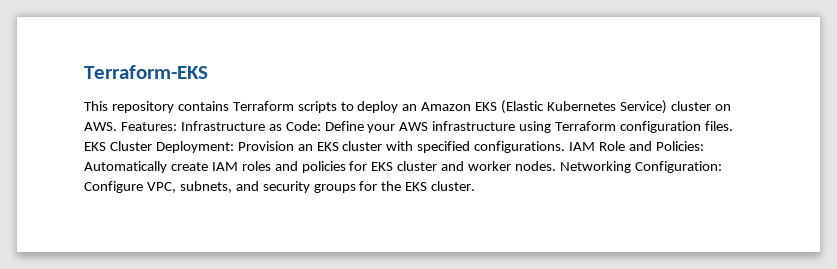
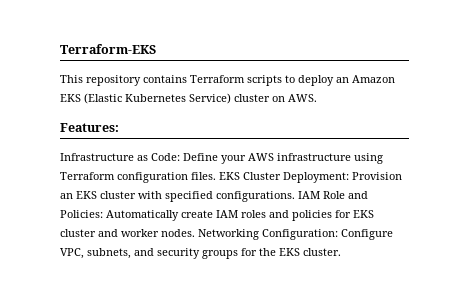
(117, 126) none -> (317, 98) //
(177, 126) none -> (119, 127) //

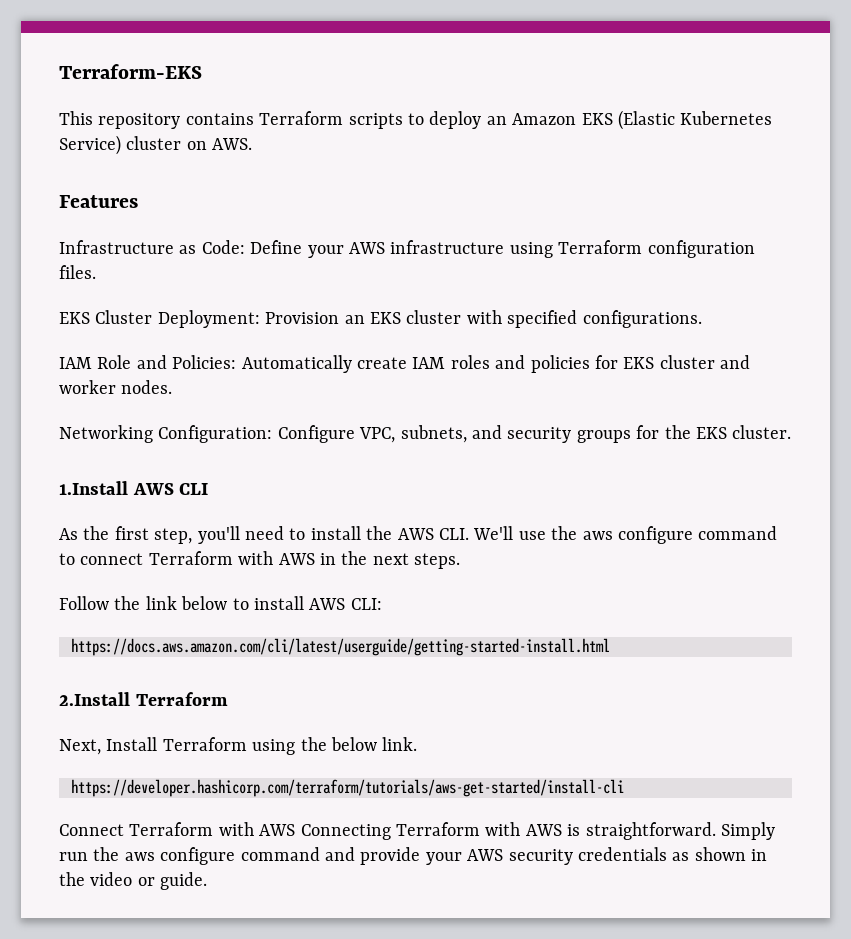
[60,123,119,132] Features: -> [59,195,138,208] Features
(216, 176) none -> (96, 272) //
(295, 196) none -> (702, 319) //
(195, 233) none -> (173, 387) //
(341, 252) none -> [59,481,209,495] [59,526,778,544] [59,551,461,569] [59,596,382,610] [71,638,610,656] [59,692,228,706] [59,737,418,755] [71,779,624,797] [59,822,775,840] [59,847,768,865] [59,872,208,890] // 1.Install AWS CLI // As the first step, you'll need to install the AWS CLI. We'll use the aws configure command to connect Terraform with AWS in the next steps. // Follow the link below to install AWS CLI: // https://docs.aws.amazon.com/cli/latest/userguide/getting-started-install.html // 2.Install Terraform // Next, Install Terraform using the below link. // https://developer.hashicorp.com/terraform/tutorials/aws-get-started/install-cli // Connect Terraform with AWS Connecting Terraform with AWS is straightforward. Simply run the aws configure command and provide your AWS security credentials as shown in the video or guide.

